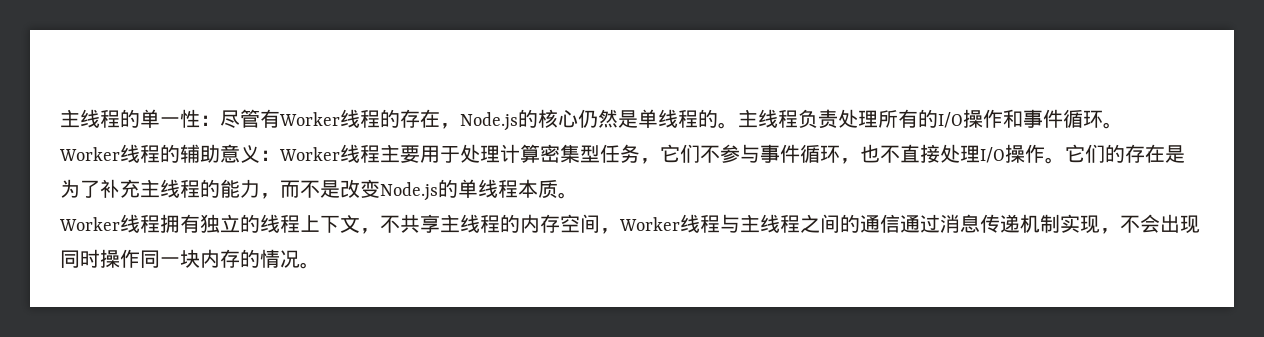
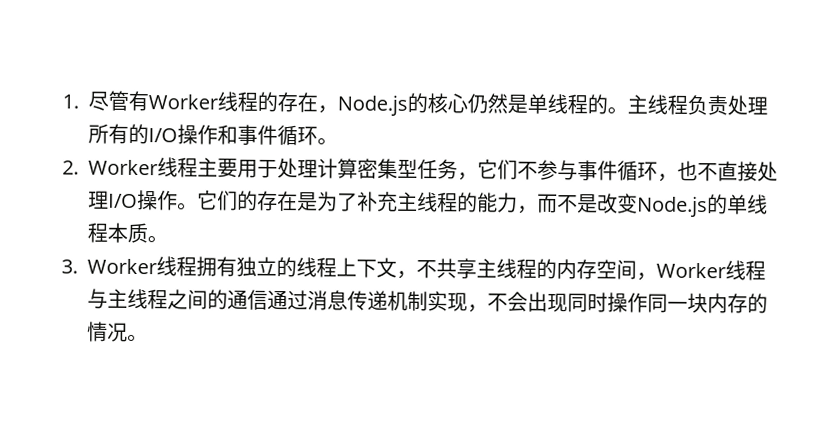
[60,109,220,128] 主线程的单一性： -> [62,94,79,109] 1.
[59,144,280,163] Worker线程的辅助意义： -> [62,160,79,175] 2.
(578, 195) none -> [61,259,78,274] 3.

